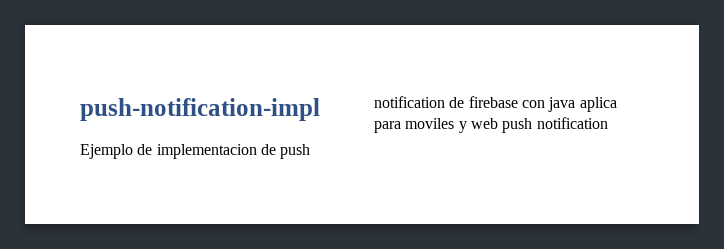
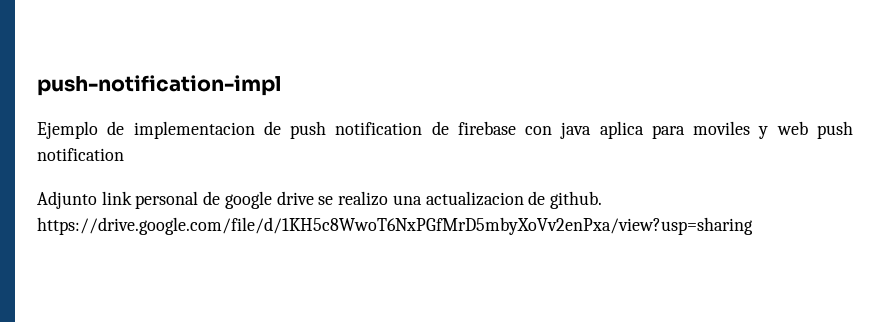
(608, 123) none -> [37,191,602,209] [37,217,753,235] // Adjunto link personal de google drive se realizo una actualizacion de github. https://drive.google.com/file/d/1KH5c8WwoT6NxPGfMrD5mbyXoVv2enPxa/view?usp=sharing

